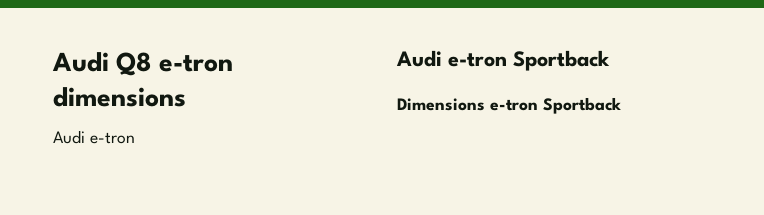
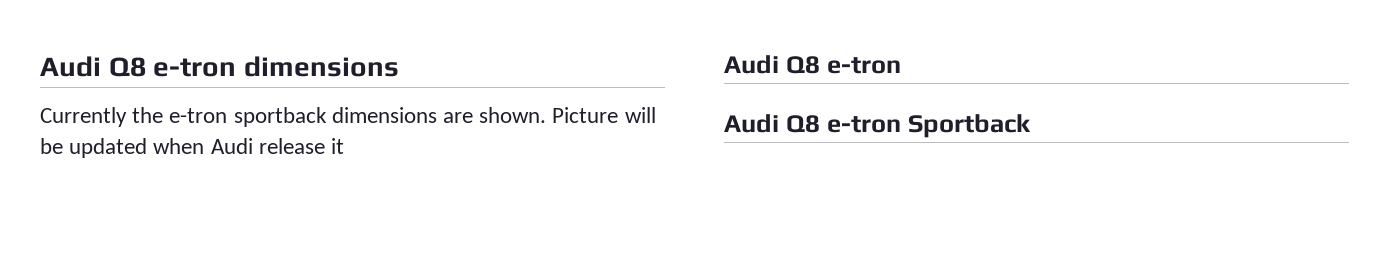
[53,130,85,144] Audi -> [40,107,656,127] [40,138,345,158] [724,55,820,74] Currently the e-tron sportback dimensions are shown. Picture will be updated when Audi release it // Audi Q8
[448,50,610,71] [397,97,621,114] e-tron Sportback // Dimensions e-tron Sportback -> [785,114,1031,138] Q8 e-tron Sportback

